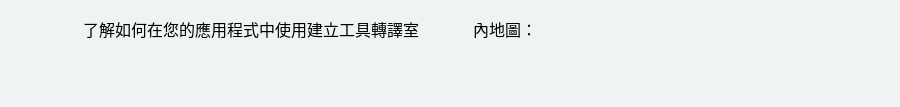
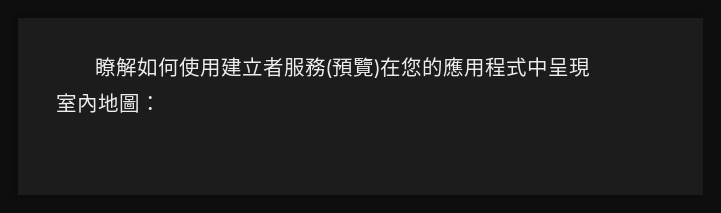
[83,22,403,39] 了解如何在您的應用程式中使用建立工具轉譯 -> [95,57,591,78] 瞭解如何使用建立者服務(預覽)在您的應用程式中呈現

